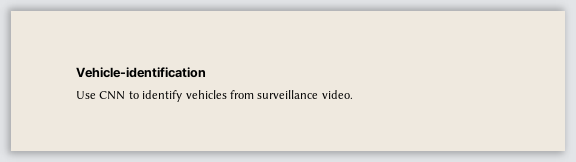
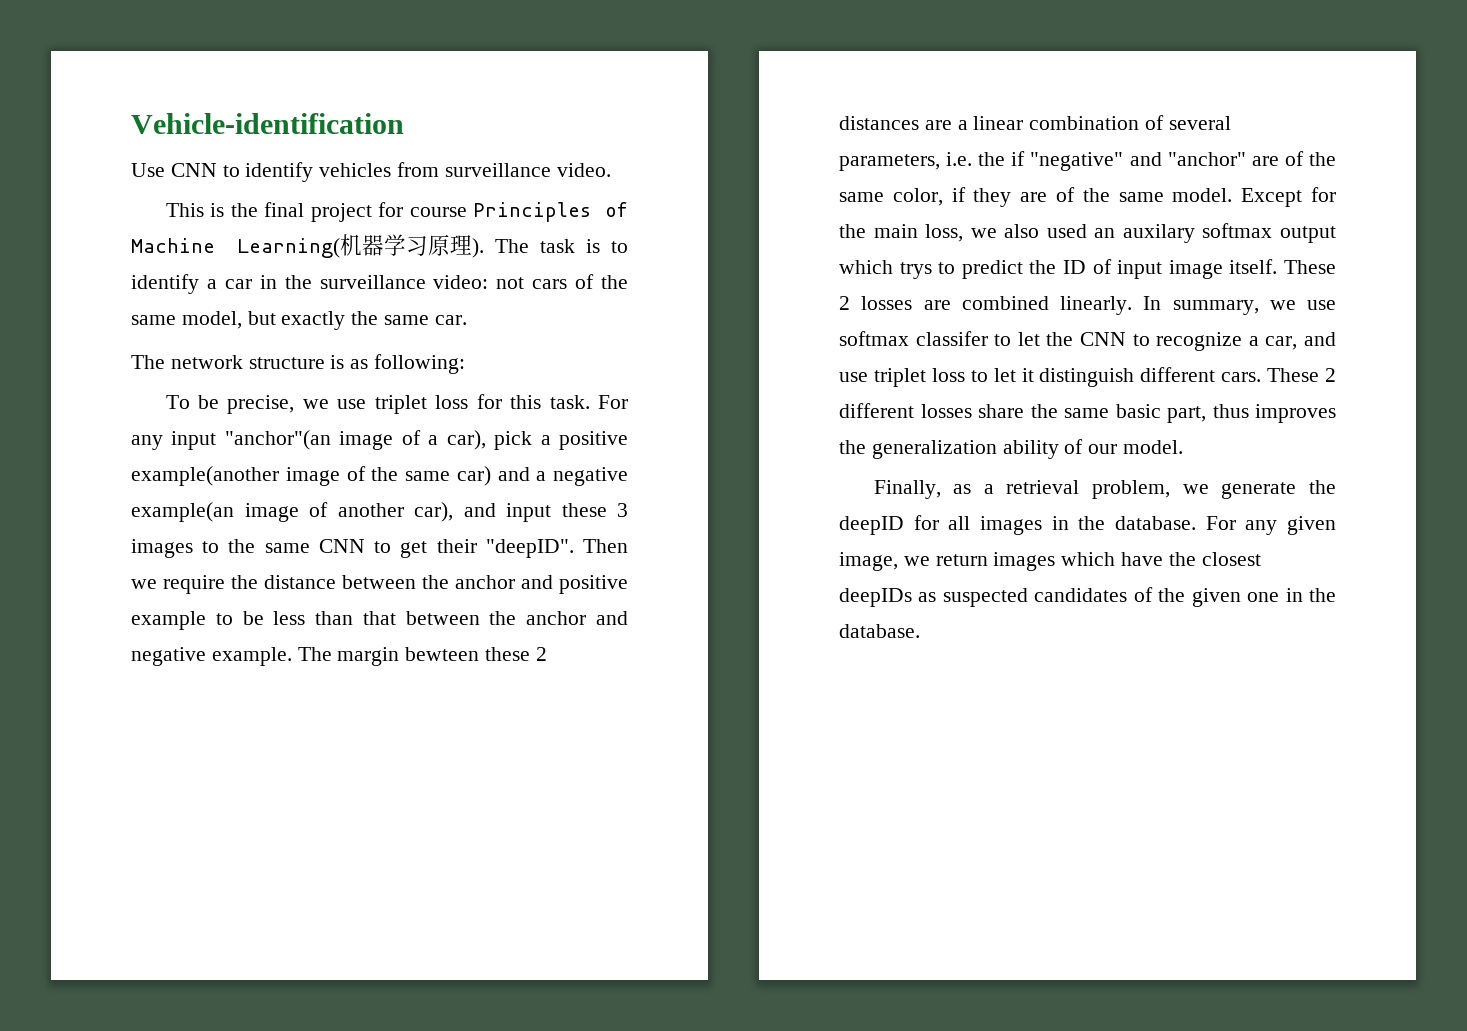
(353, 94) none -> [165,202,628,222] [131,234,628,258] [131,274,628,294] [131,311,467,330] [131,354,466,374] [165,394,628,414] [131,430,629,450] [131,466,628,486] [131,502,628,522] [131,539,628,558] [131,575,628,594] [131,611,628,630] [131,647,547,666] [839,115,1231,130] [839,151,1336,171] [839,187,1336,207] [839,223,1336,243] [839,259,1336,279] [839,296,1336,315] [839,331,1336,351] [839,367,1336,387] [839,403,1336,423] [839,439,1184,459] [873,480,1336,499] [839,515,1336,535] [839,552,1261,571] [839,587,1336,607] [839,624,920,638] // This is the final project for course Principles of Machine Learning(机器学习原理). The task is to identify a car in the surveillance video: not cars of the same model, but exactly the same car. // The network structure is as following: // To be precise, we use triplet loss for this task. For any input "anchor"(an image of a car), pick a positive example(another image of the same car) and a negative example(an image of another car), and input these 3 images to the same CNN to get their "deepID". Then we require the distance between the anchor and positive example to be less than that between the anchor and negative example. The margin bewteen these 2 distances are a linear combination of several parameters, i.e. the if "negative" and "anchor" are of the same color, if they are of the same model. Except for the main loss, we also used an auxilary softmax output which trys to predict the ID of input image itself. These 2 losses are combined linearly. In summary, we use softmax classifer to let the CNN to recognize a car, and use triplet loss to let it distinguish different cars. These 2 different losses share the same basic part, thus improves the generalization ability of our model. // Finally, as a retrieval problem, we generate the deepID for all images in the database. For any given image, we return images which have the closest deepIDs as suspected candidates of the given one in the database.

